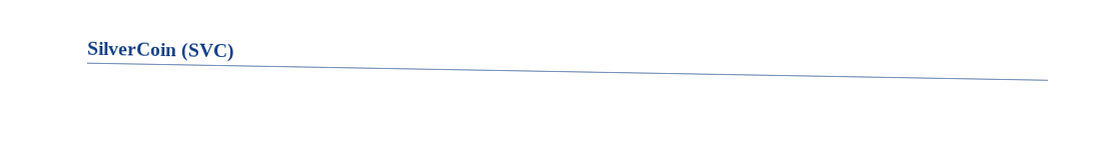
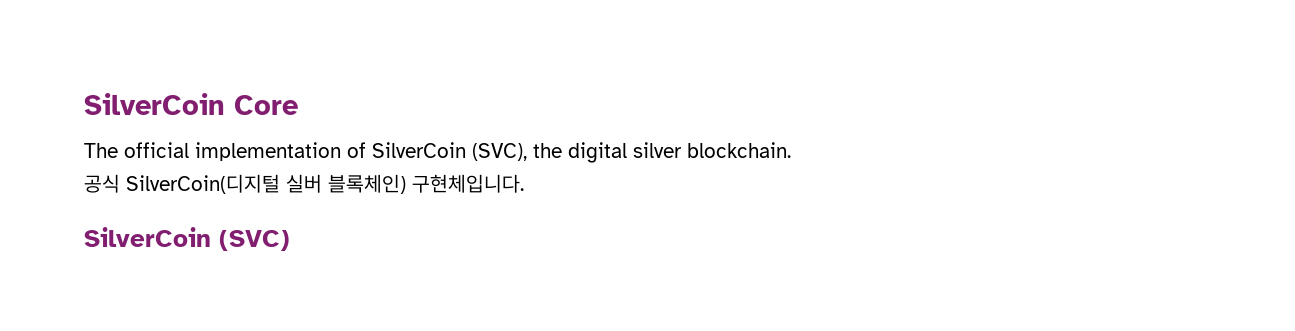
[87,41,177,57] SilverCoin -> [84,93,298,115] [84,142,791,163] [84,174,524,194] [84,227,211,247] SilverCoin Core // The official implementation of SilverCoin (SVC), the digital silver blockchain. // 공식 SilverCoin(디지털 실버 블록체인) 구현체입니다. // SilverCoin

